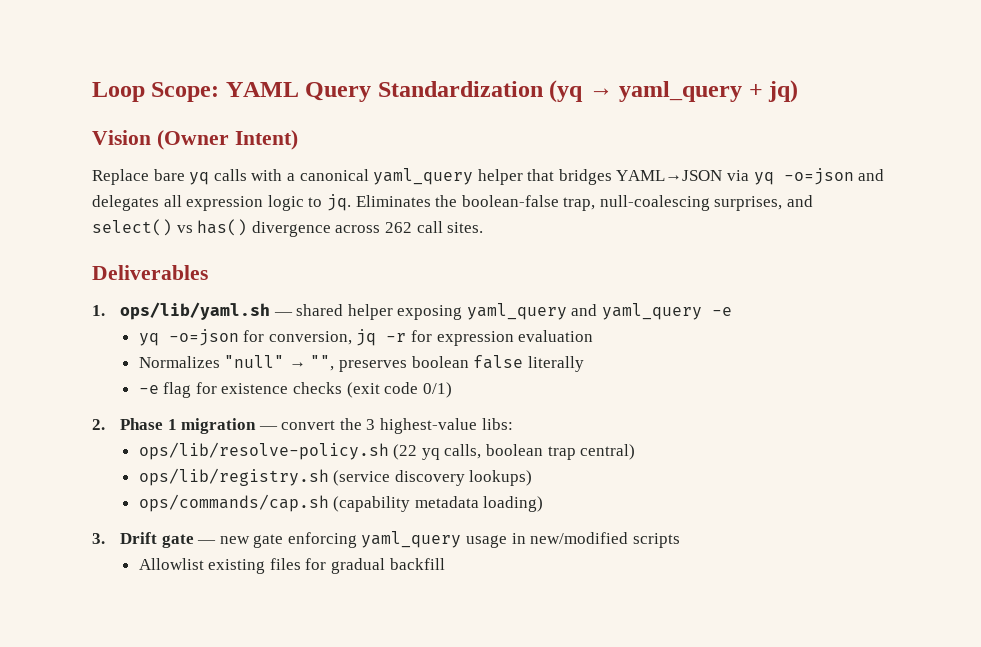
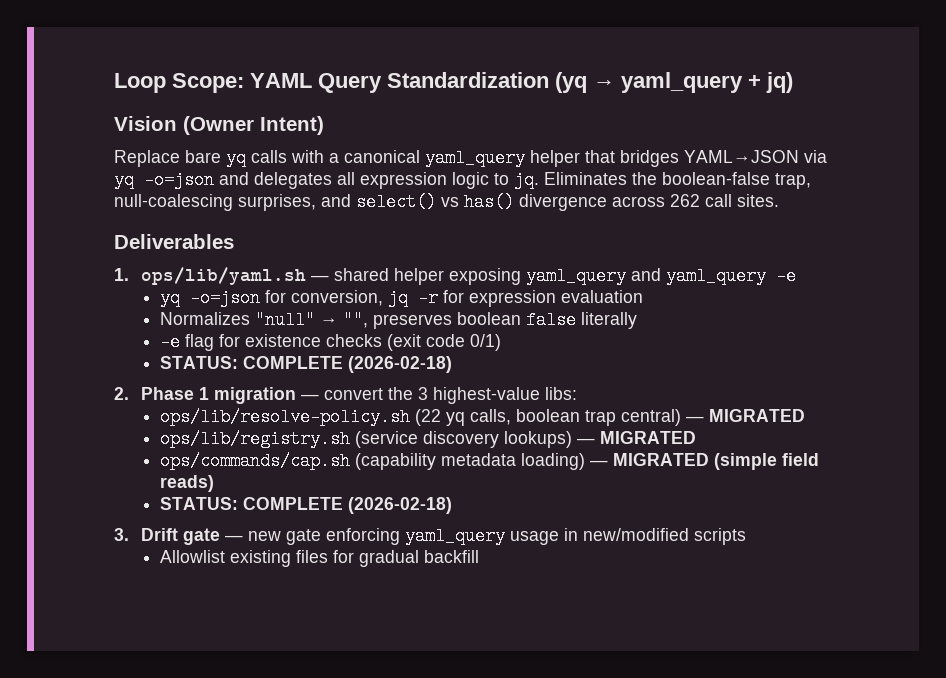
(452, 390) none -> [159,356,452,373] // STATUS: COMPLETE (2026-02-18)
(636, 452) none -> [685,409,805,422] — MIGRATED
(533, 478) none -> [576,431,696,444] — MIGRATED
(544, 504) none -> [589,453,819,470] [159,475,214,492] [159,497,452,514] — MIGRATED (simple field reads) // STATUS: COMPLETE (2026-02-18)

